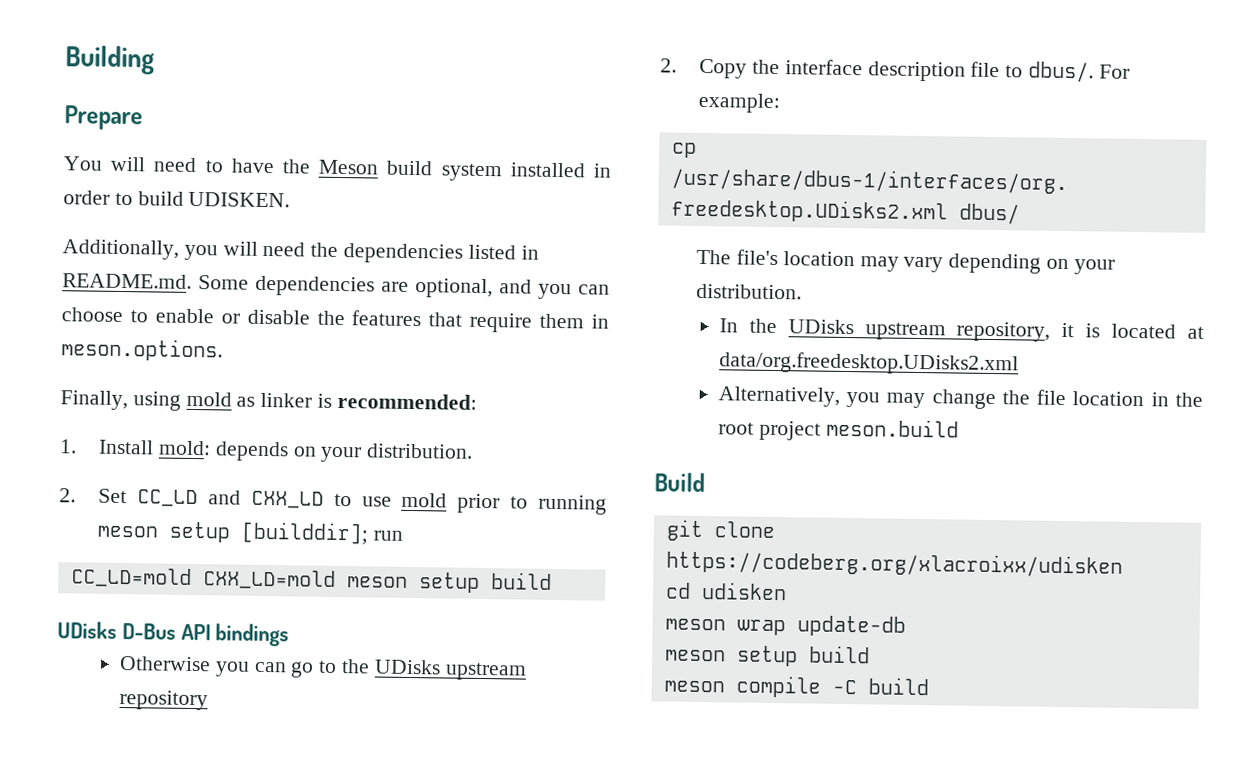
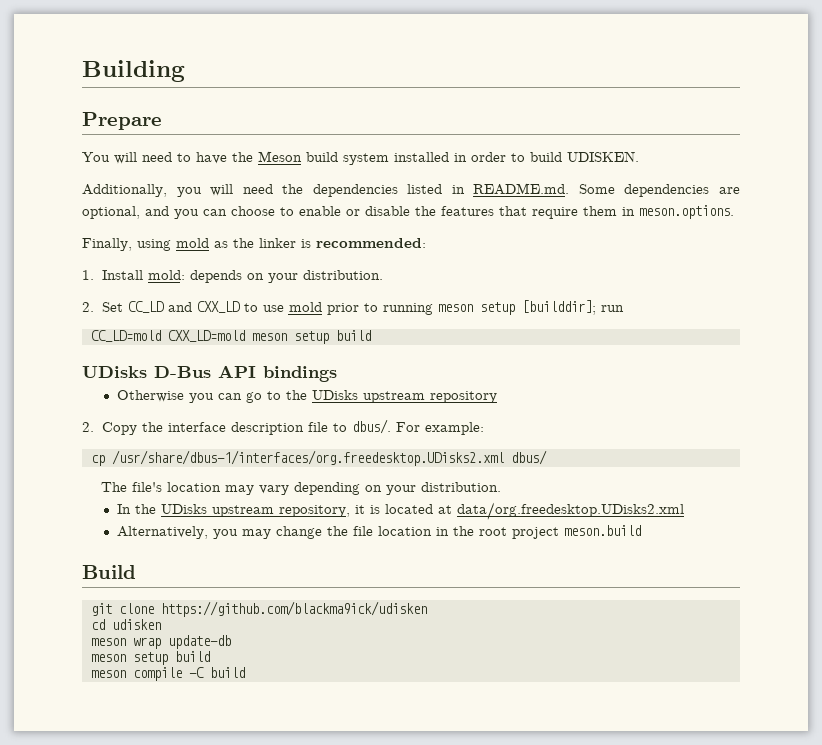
(256, 401) none -> [233,238,254,248] the
[665,550,1123,578] https://codeberg.org/xlacroixx/udisken -> [161,601,427,617] https://github.com/blackma9ick/udisken

